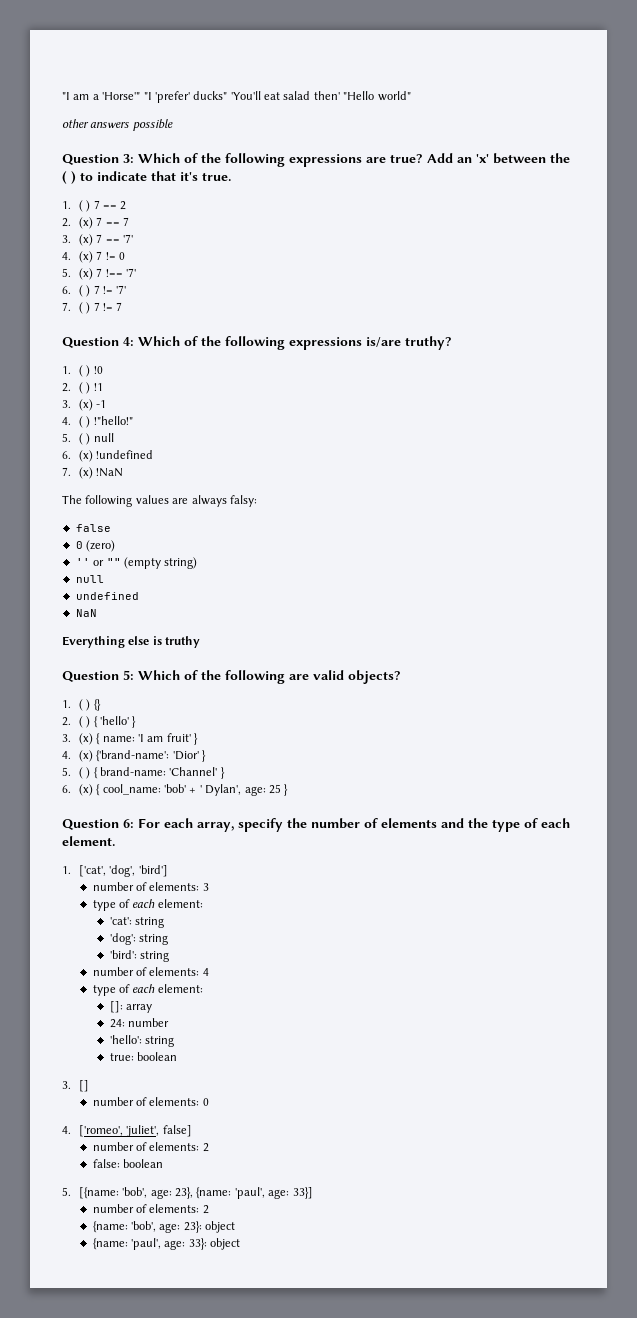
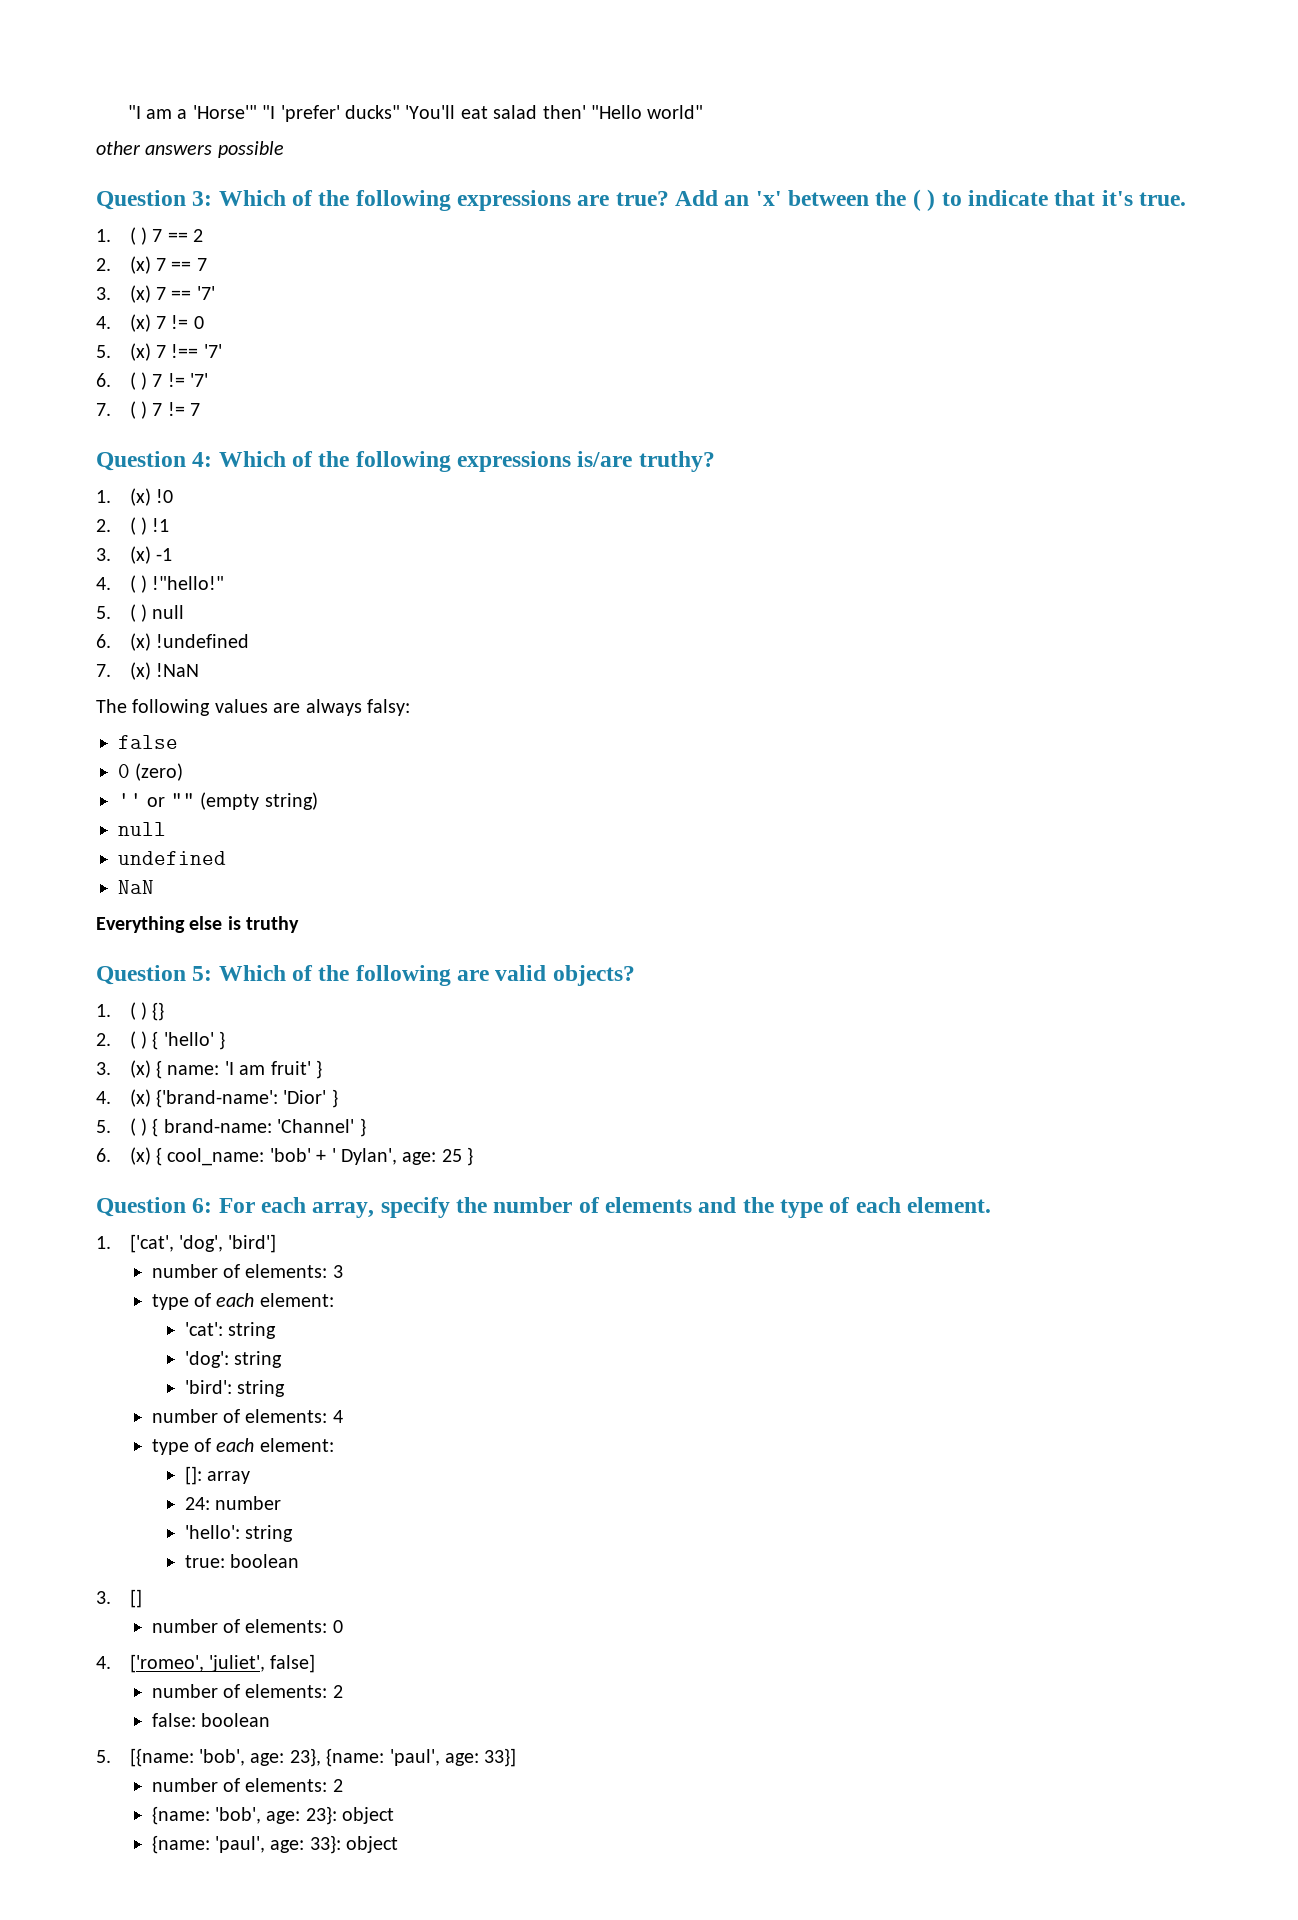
[78,365,91,377] ( ) -> [129,488,151,506] (x)

